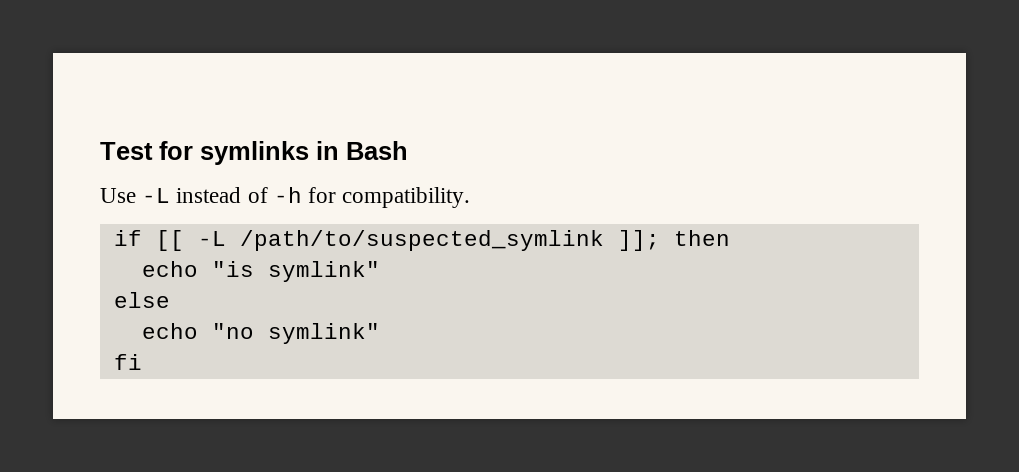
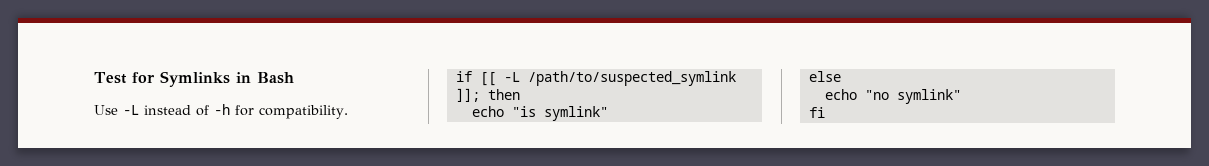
[200,141,309,165] symlinks -> [159,71,230,87] Symlinks

